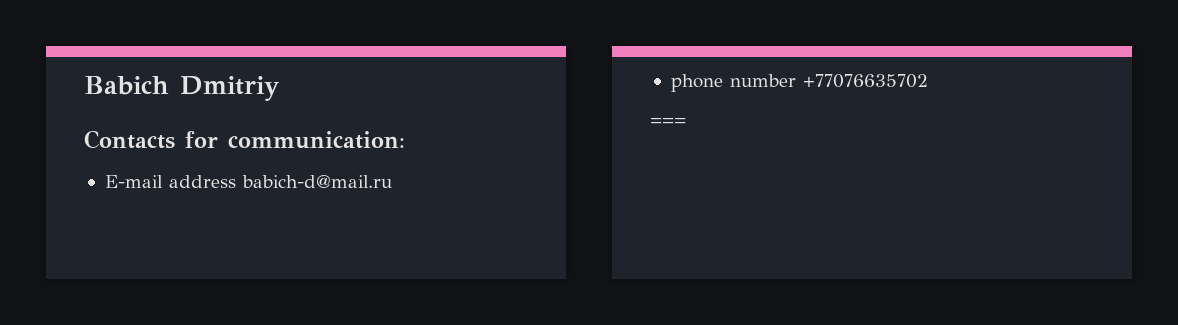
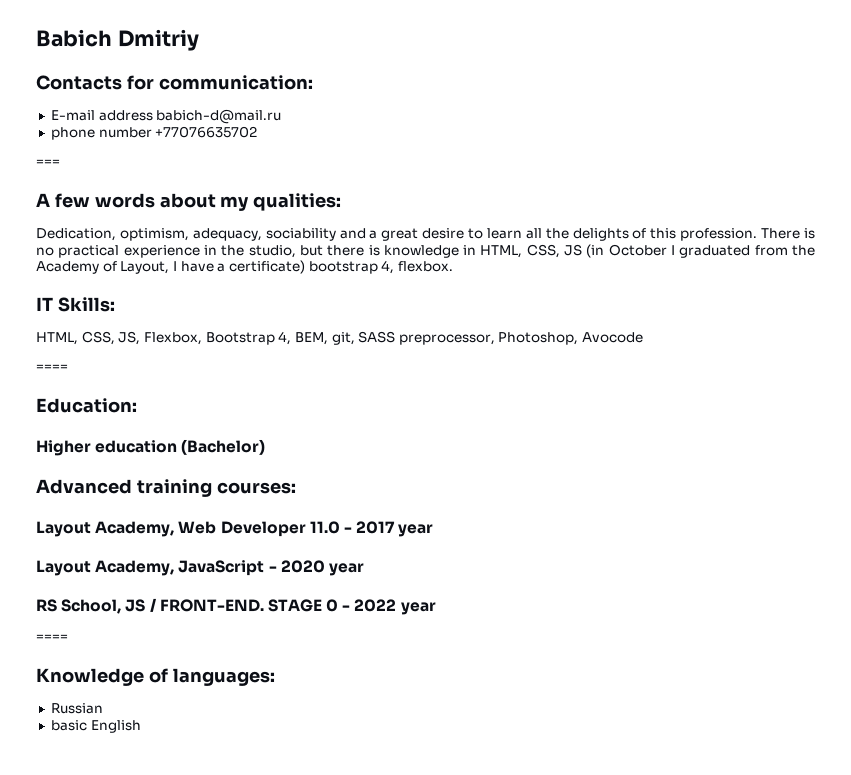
(686, 122) none -> [36,193,342,211] [36,228,815,241] [36,244,815,258] [36,260,453,274] [36,297,115,312] [36,331,644,345] [36,364,68,371] [36,398,137,413] [36,439,266,456] [36,479,296,497] [36,521,434,537] [36,560,364,576] [36,598,436,615] [36,634,68,641] [36,668,275,686] [50,703,103,714] [50,720,141,733] // A few words about my qualities: // Dedication, optimism, adequacy, sociability and a great desire to learn all the delights of this profession. There is no practical experience in the studio, but there is knowledge in HTML, CSS, JS (in October I graduated from the Academy of Layout, I have a certificate) bootstrap 4, flexbox. // IT Skills: // HTML, CSS, JS, Flexbox, Bootstrap 4, BEM, git, SASS preprocessor, Photoshop, Avocode // ==== // Education: // Higher education (Bachelor) // Advanced training courses: // Layout Academy, Web Developer 11.0 - 2017 year // Layout Academy, JavaScript - 2020 year // RS School, JS / FRONT-END. STAGE 0 - 2022 year // ==== // Knowledge of languages: // Russian // basic English

